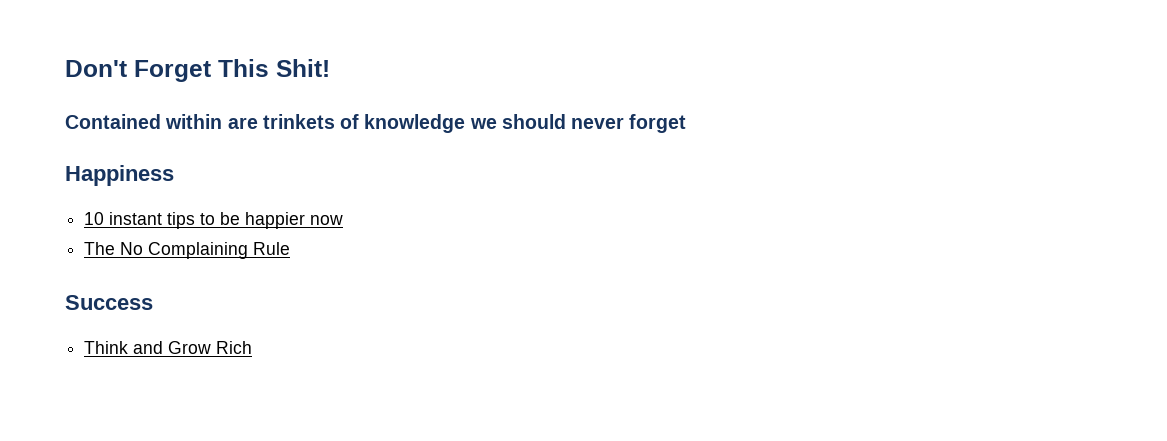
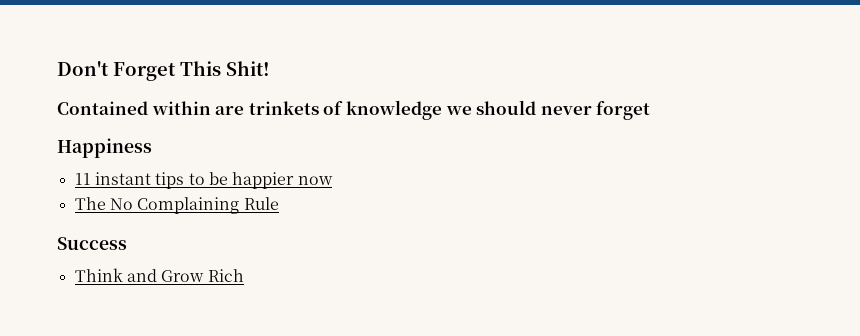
[84,212,105,225] 10 -> [74,173,91,185] 11

